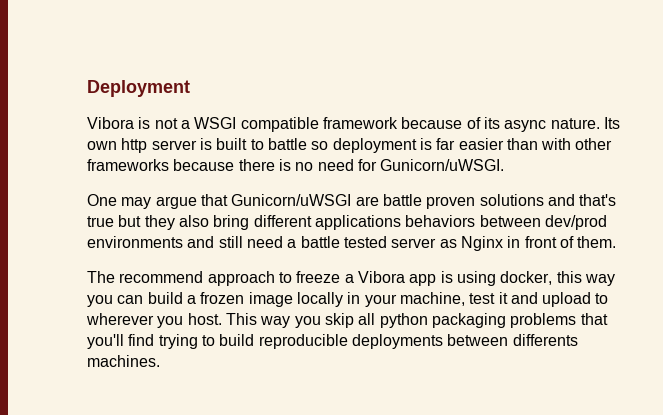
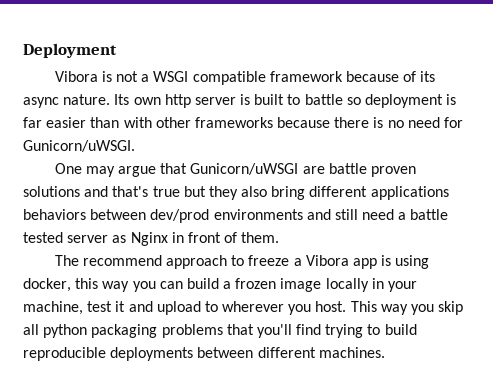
[512,334,578,346] differents -> [257,347,316,358] different

